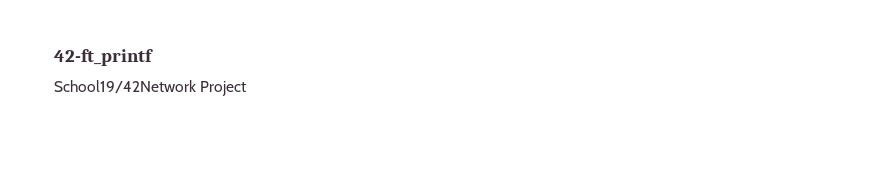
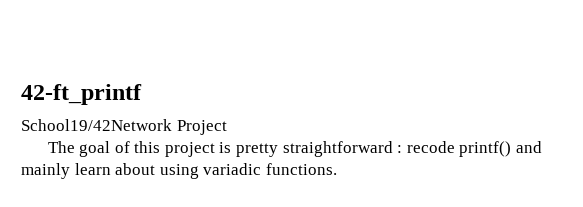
(247, 88) none -> [47,141,543,157] [21,163,337,179] // The goal of this project is pretty straightforward : recode printf() and mainly learn about using variadic functions.

